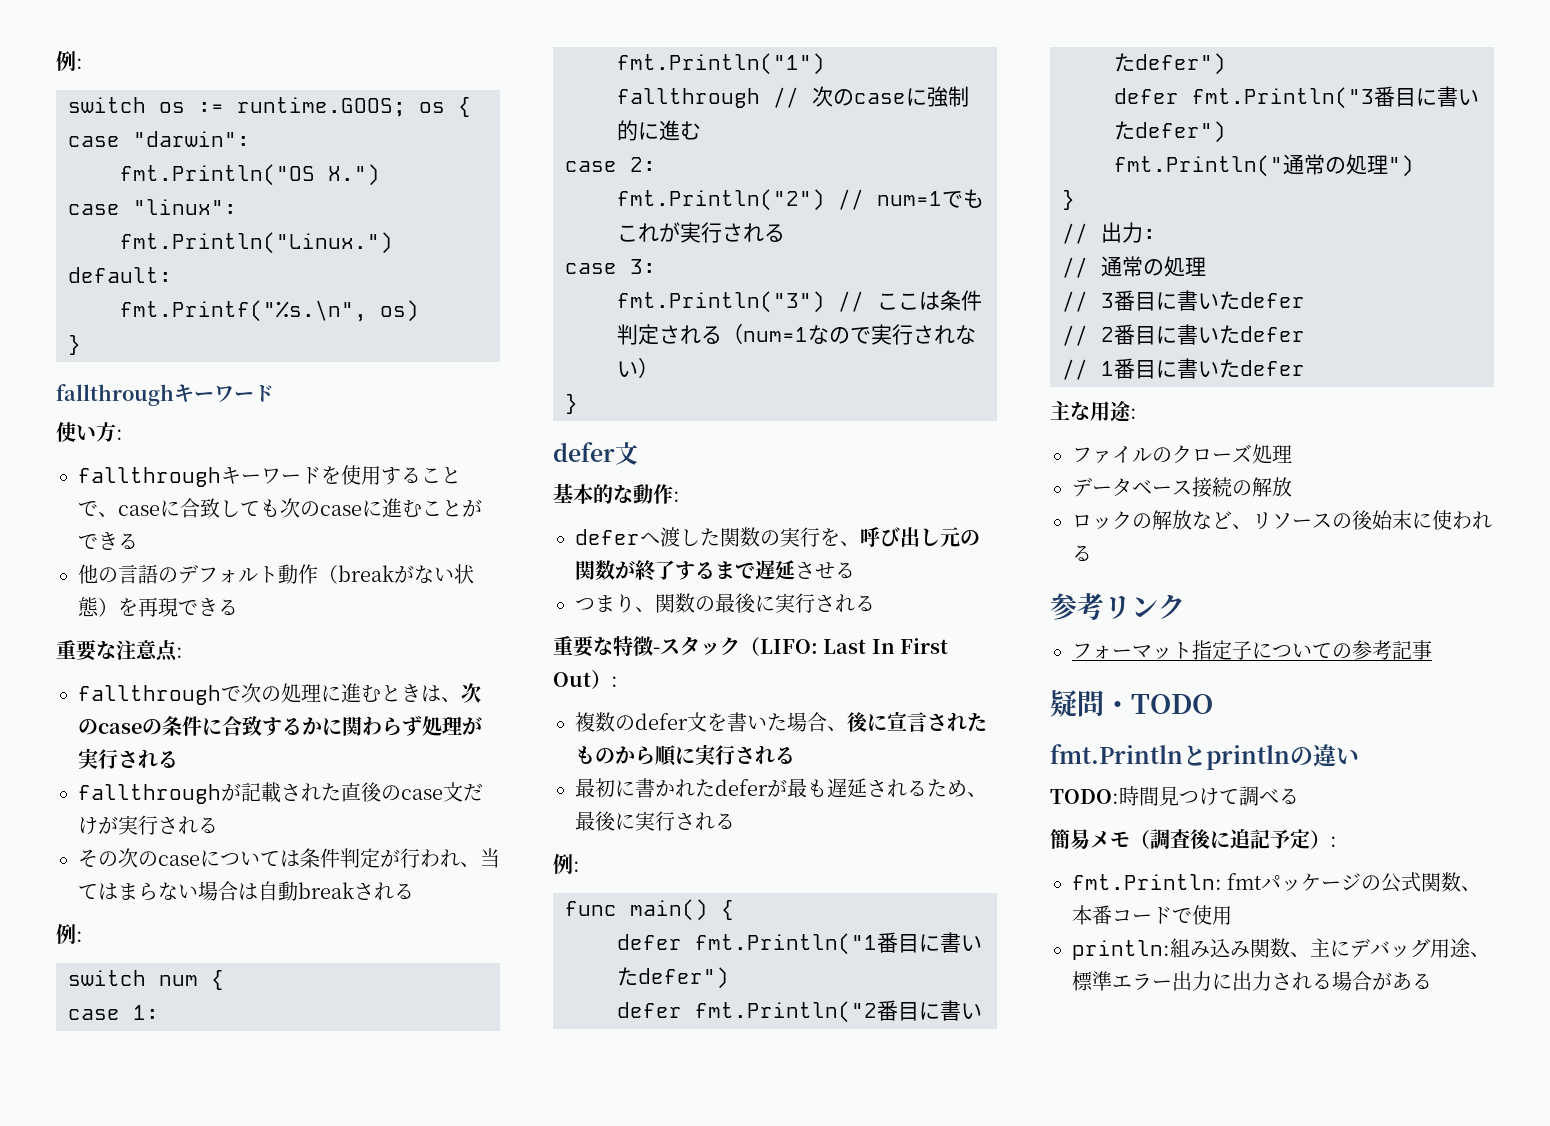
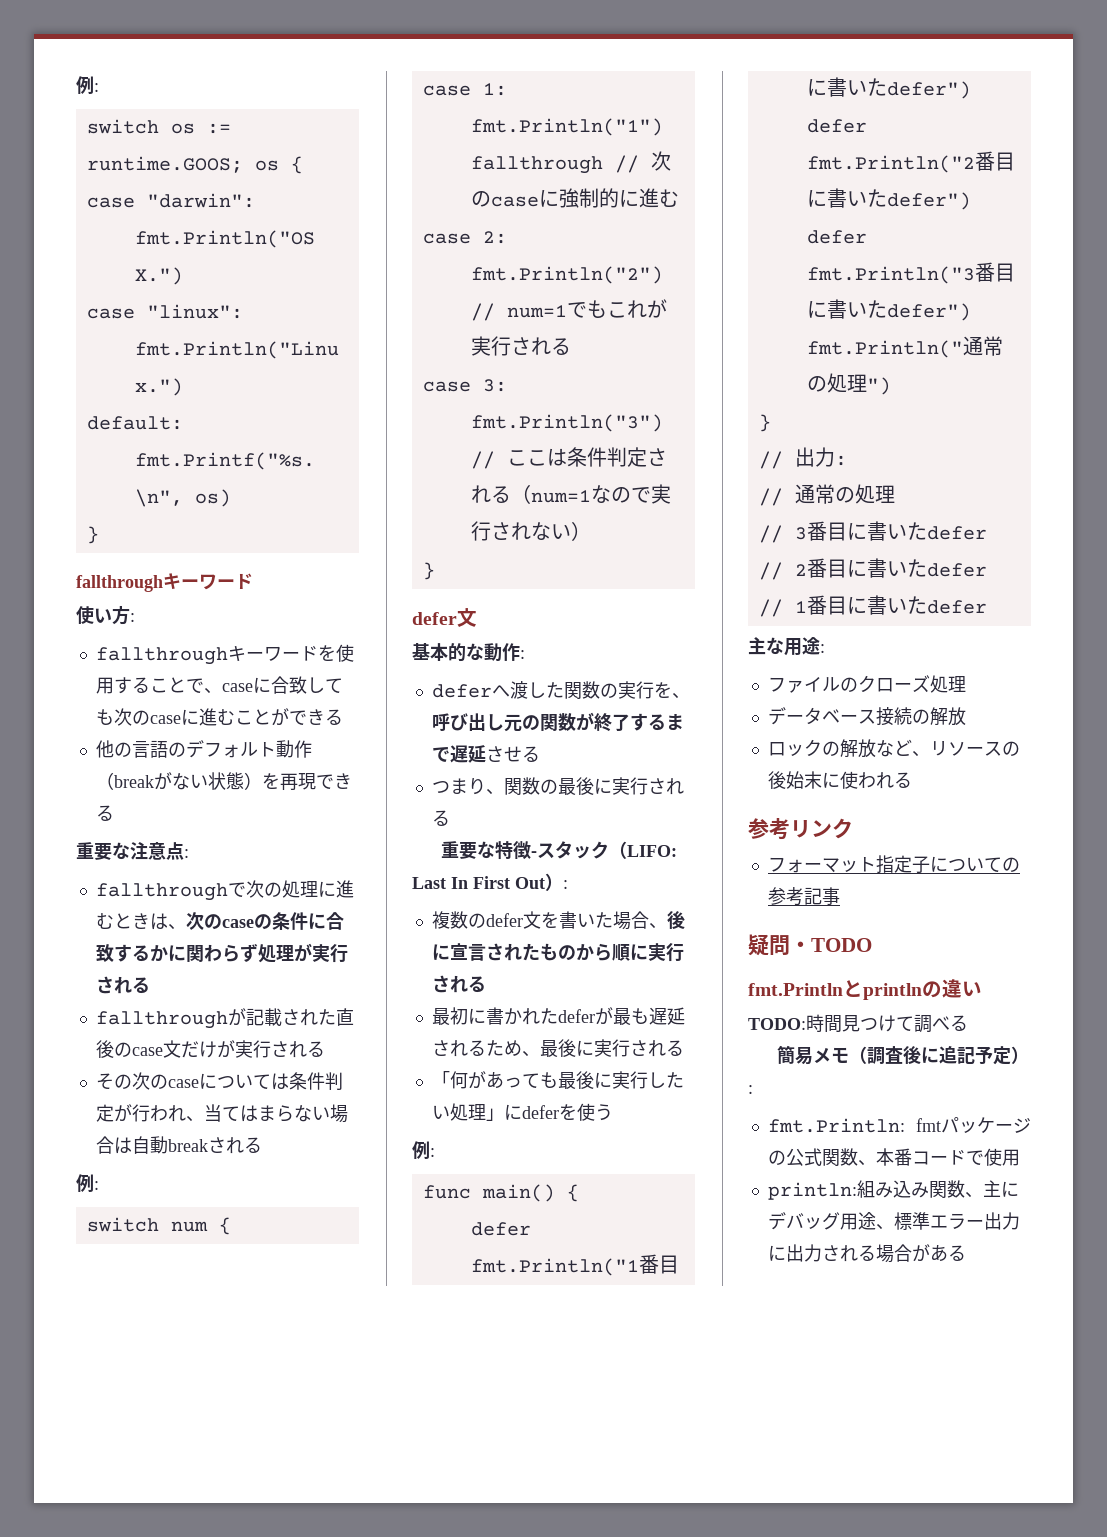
(735, 821) none -> [431,1071,684,1089] [431,1103,613,1121] // 「何があっても最後に実行したい処理」にdeferを使う

